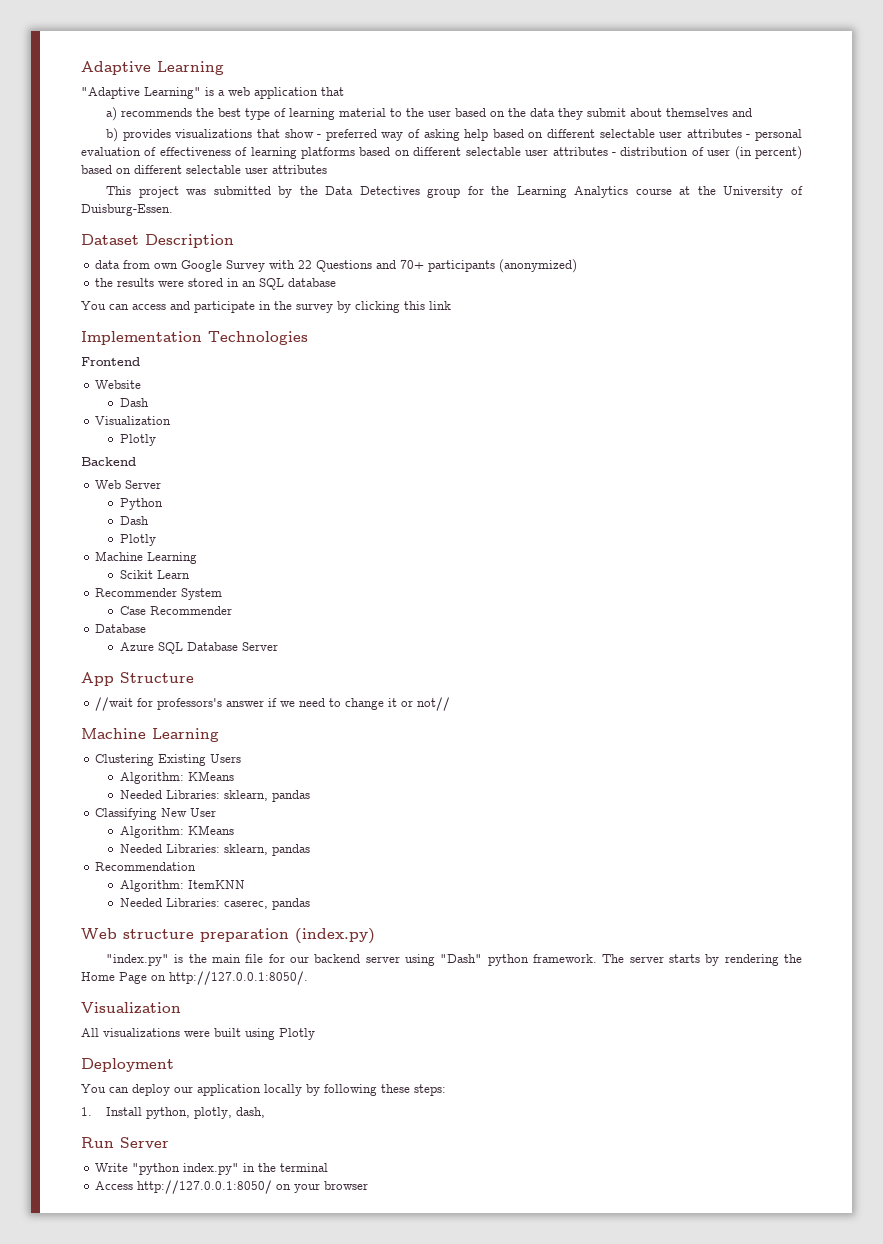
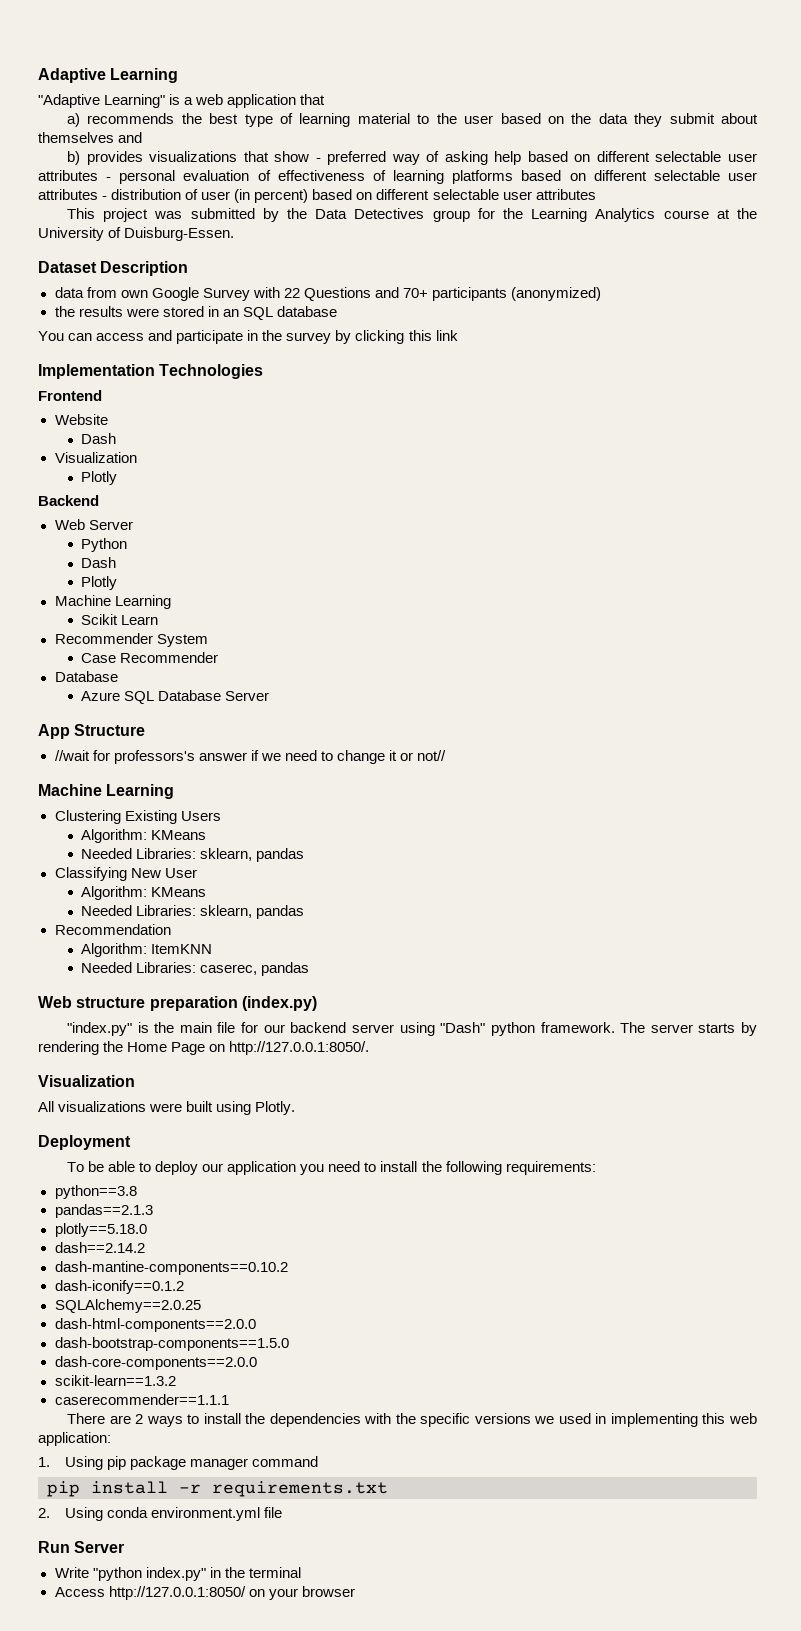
[279,1028,315,1040] Plotly -> [255,1101,296,1115] Plotly.
[81,1084,446,1096] [81,1107,265,1119] You can deploy our application locally by following these steps: // 1. Install python, plotly, dash, -> [66,1161,596,1175] [54,1185,137,1199] [54,1204,153,1218] [54,1223,147,1237] [54,1242,145,1253] [54,1261,288,1275] [54,1280,184,1294] [54,1299,201,1313] [54,1318,256,1332] [54,1337,289,1351] [54,1356,257,1370] [54,1375,176,1386] [54,1394,229,1405] [66,1413,757,1427] [38,1432,111,1446] [38,1456,318,1470] [47,1481,388,1497] [38,1507,282,1521] To be able to deploy our application you need to install the following requirements: // python==3.8 // pandas==2.1.3 // plotly==5.18.0 // dash==2.14.2 // dash-mantine-components==0.10.2 // dash-iconify==0.1.2 // SQLAlchemy==2.0.25 // dash-html-components==2.0.0 // dash-bootstrap-components==1.5.0 // dash-core-components==2.0.0 // scikit-learn==1.3.2 // caserecommender==1.1.1 // There are 2 ways to install the dependencies with the specific versions we used in implementing this web application: // 1. Using pip package manager command // pip install -r requirements.txt // 2. Using conda environment.yml file

